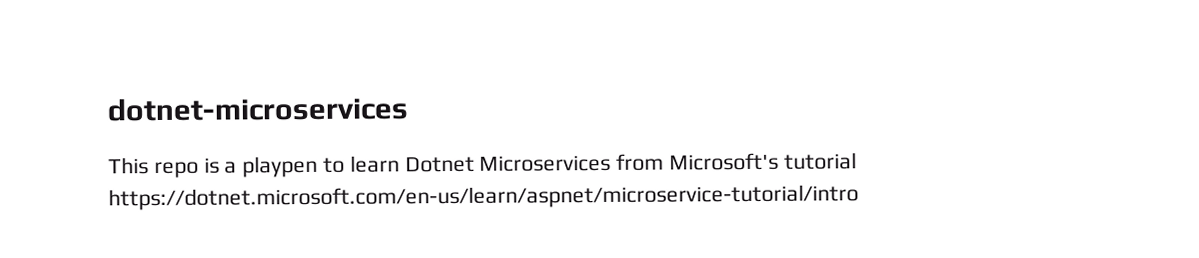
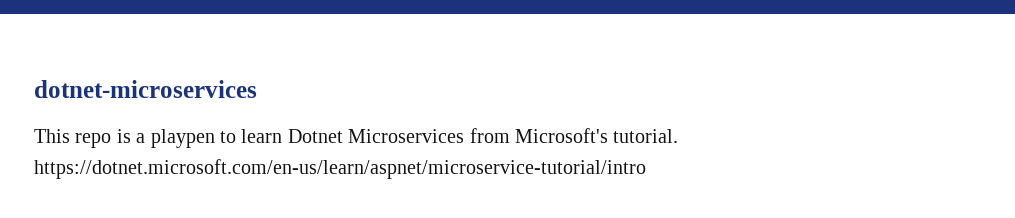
[783,152,857,170] tutorial -> [613,129,679,143] tutorial.

